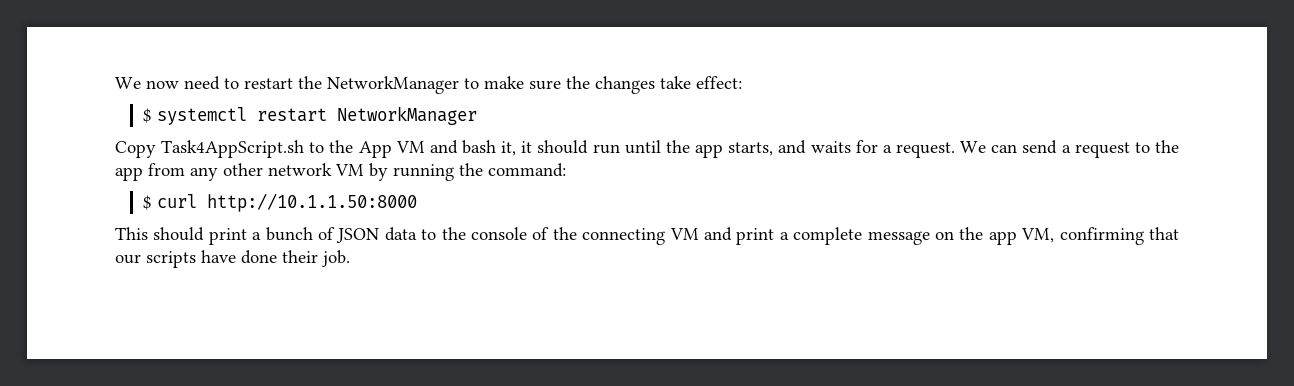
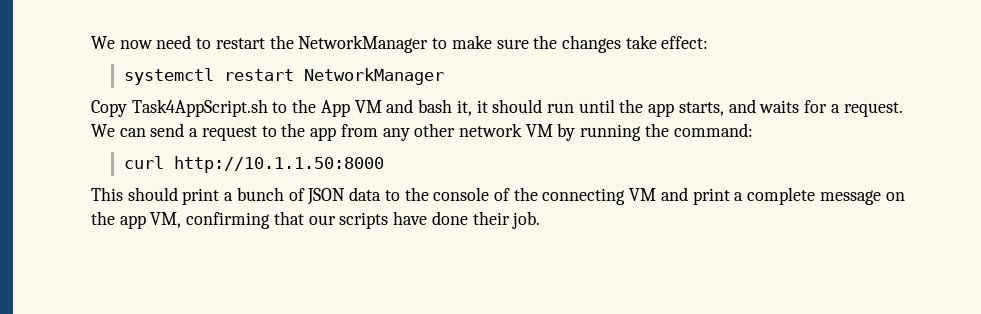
[142,108,152,123] $ -> (709, 42) none
[142,195,152,210] $ -> (753, 130) none

